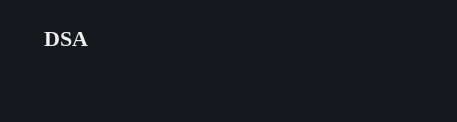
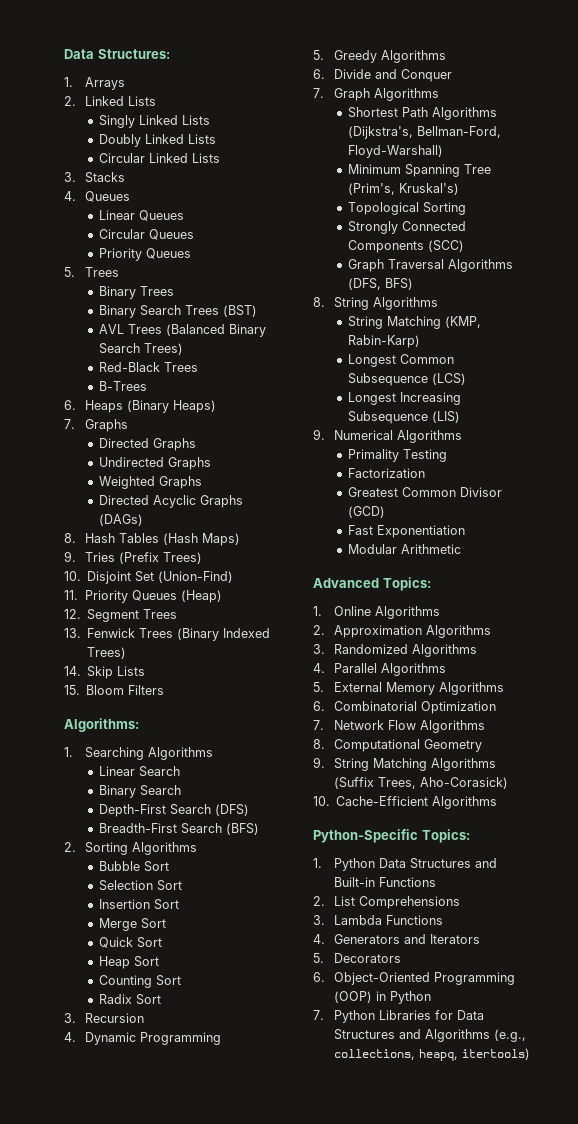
[44,32,88,46] DSA -> [64,49,170,59] [64,77,126,90] [64,96,157,106] [99,115,211,128] [99,134,217,147] [99,153,221,163] [64,172,126,183] [64,191,131,202] [99,210,185,221] [99,229,195,240] [99,248,192,261] [64,267,120,277] [99,286,175,299] [99,305,258,318] [99,324,267,337] [99,343,184,355] [99,362,199,372] [99,381,148,391] [64,400,217,413] [64,419,129,432] [99,438,197,451] [99,457,212,470] [99,476,203,489] [99,495,244,508] [99,514,144,526] [64,533,241,546] [64,551,203,564] [64,571,234,584] [64,590,223,603] [64,609,178,622] [64,628,271,641] [87,647,127,659] [64,666,146,679] [64,685,165,695] [64,718,139,732] [64,747,214,760] [99,766,181,777] [99,785,182,798] [99,804,250,817] [99,823,260,835] [64,842,198,855] [99,861,170,872] [99,880,183,891] [99,899,180,910] [99,918,167,931] [99,937,163,948] [99,956,160,969] [99,975,182,988] [99,994,162,1005] [64,1013,145,1023] [64,1032,222,1045] [313,50,447,63] [313,69,453,82] [313,88,440,101] [348,107,498,120] [348,126,502,139] [348,145,444,158] [348,164,492,177] [348,183,460,195] [348,202,467,215] [348,221,467,234] [348,240,465,253] [348,259,514,272] [348,278,414,290] [313,297,439,310] [348,316,482,329] [348,335,421,348] [348,354,455,367] [348,373,467,386] [348,392,462,405] [348,411,461,424] [313,429,463,443] [348,449,448,462] [348,468,426,478] [348,487,503,497] [348,506,386,518] [348,525,466,538] [348,544,462,554] [313,577,431,591] [313,606,441,619] [313,625,492,638] [313,644,478,657] [313,663,447,676] [313,682,505,695] [313,701,497,714] [313,720,486,733] [313,739,483,752] [313,757,497,771] [334,777,509,789] [313,796,498,809] [313,829,470,843] [313,858,498,871] [334,877,437,887] [313,896,461,909] [313,915,444,925] [313,934,481,944] [313,953,402,963] [313,972,516,985] [334,991,432,1004] [313,1010,485,1023] [334,1029,527,1042] [334,1048,531,1061] Data Structures: // 1. Arrays // 2. Linked Lists // Singly Linked Lists // Doubly Linked Lists // Circular Linked Lists // 3. Stacks // 4. Queues // Linear Queues // Circular Queues // Priority Queues // 5. Trees // Binary Trees // Binary Search Trees (BST) // AVL Trees (Balanced Binary Search Trees) // Red-Black Trees // B-Trees // 6. Heaps (Binary Heaps) // 7. Graphs // Directed Graphs // Undirected Graphs // Weighted Graphs // Directed Acyclic Graphs (DAGs) // 8. Hash Tables (Hash Maps) // 9. Tries (Prefix Trees) // 10. Disjoint Set (Union-Find) // 11. Priority Queues (Heap) // 12. Segment Trees // 13. Fenwick Trees (Binary Indexed Trees) // 14. Skip Lists // 15. Bloom Filters // Algorithms: // 1. Searching Algorithms // Linear Search // Binary Search // Depth-First Search (DFS) // Breadth-First Search (BFS) // 2. Sorting Algorithms // Bubble Sort // Selection Sort // Insertion Sort // Merge Sort // Quick Sort // Heap Sort // Counting Sort // Radix Sort // 3. Recursion // 4. Dynamic Programming // 5. Greedy Algorithms // 6. Divide and Conquer // 7. Graph Algorithms // Shortest Path Algorithms (Dijkstra's, Bellman-Ford, Floyd-Warshall) // Minimum Spanning Tree (Prim's, Kruskal's) // Topological Sorting // Strongly Connected Components (SCC) // Graph Traversal Algorithms (DFS, BFS) // 8. String Algorithms // String Matching (KMP, Rabin-Karp) // Longest Common Subsequence (LCS) // Longest Increasing Subsequence (LIS) // 9. Numerical Algorithms // Primality Testing // Factorization // Greatest Common Divisor (GCD) // Fast Exponentiation // Modular Arithmetic // Advanced Topics: // 1. Online Algorithms // 2. Approximation Algorithms // 3. Randomized Algorithms // 4. Parallel Algorithms // 5. External Memory Algorithms // 6. Combinatorial Optimization // 7. Network Flow Algorithms // 8. Computational Geometry // 9. String Matching Algorithms (Suffix Trees, Aho-Corasick) // 10. Cache-Efficient Algorithms // Python-Specific Topics: // 1. Python Data Structures and Built-in Functions // 2. List Comprehensions // 3. Lambda Functions // 4. Generators and Iterators // 5. Decorators // 6. Object-Oriented Programming (OOP) in Python // 7. Python Libraries for Data Structures and Algorithms (e.g., collections, heapq, itertools)

